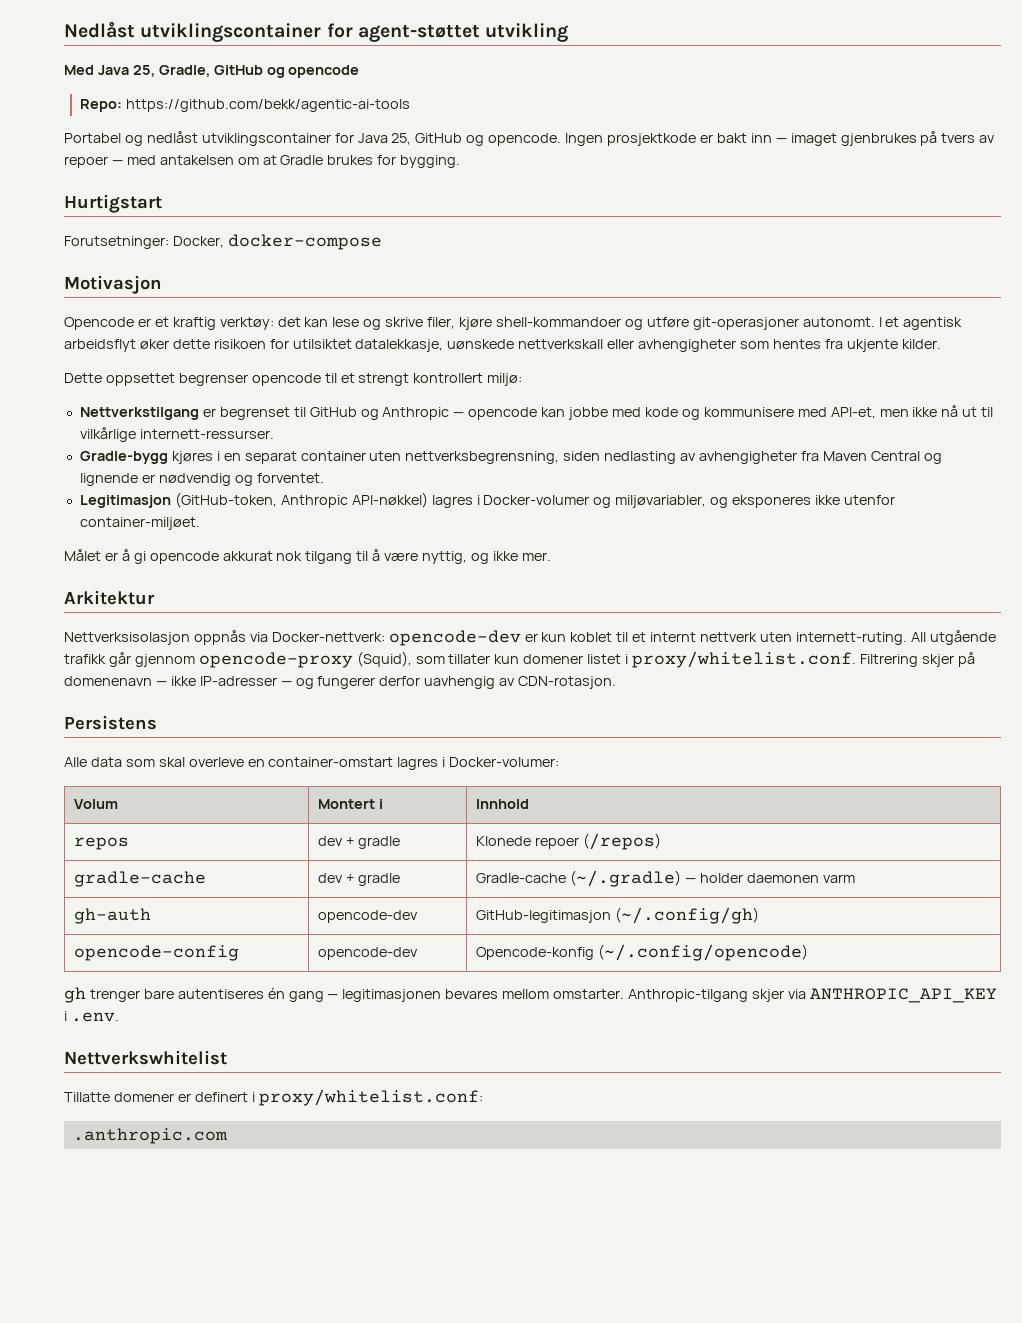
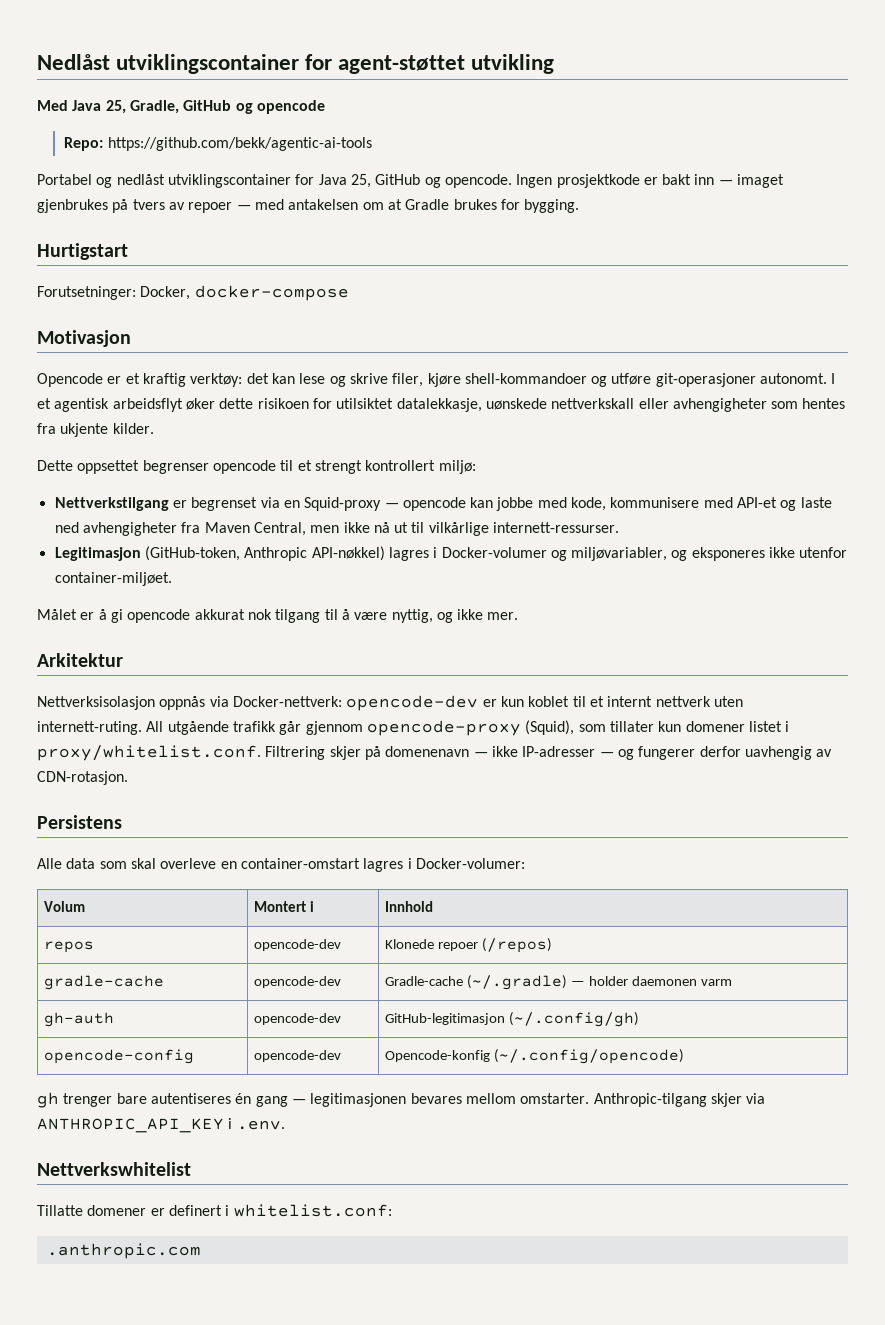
[293,407,450,420] til GitHub og Anthropic -> [260,497,382,511] via en Squid-proxy
[644,407,876,420] kode og kommunisere med API-et, -> [571,497,832,511] [54,522,306,536] kode, kommunisere med API-et og laste ned avhengigheter fra Maven Central,
[79,451,942,464] [79,473,324,486] // Gradle-bygg kjøres i en separat container uten nettverksbegrensning, siden nedlasting av avhengigheter fra Maven Central og lignende er nødvendig og forventet. -> (620, 527) none
[317,836,400,849] dev + gradle -> [254,939,342,951] opencode-dev
[317,873,400,886] dev + gradle -> [254,976,342,988] opencode-dev
[258,1089,483,1106] proxy/whitelist.conf: -> [233,1204,392,1217] whitelist.conf:

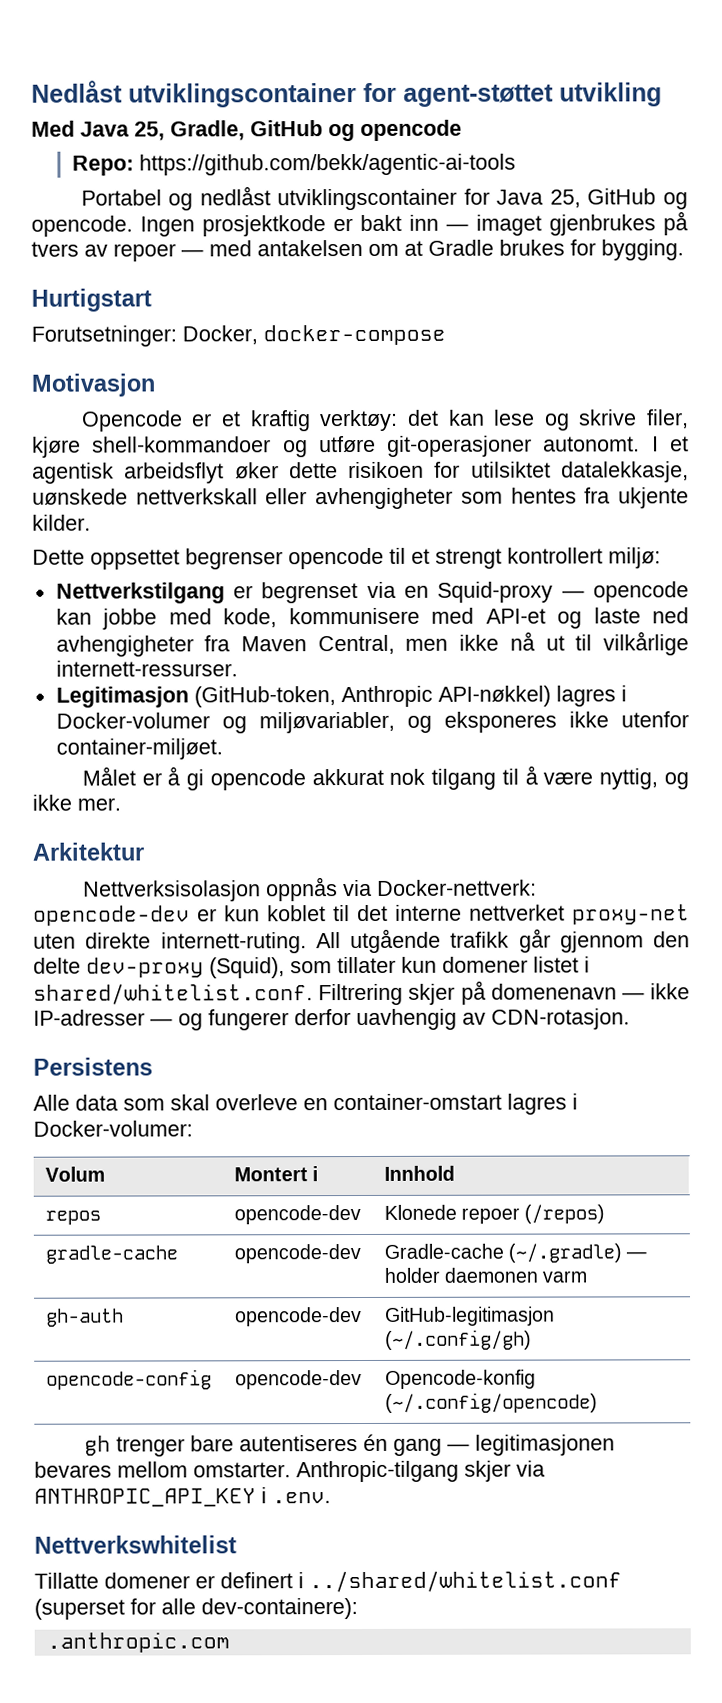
[589,696,743,707] et internt nettverk uten -> [357,904,690,925] [33,932,152,949] det interne nettverket proxy-net uten direkte
[366,720,521,736] opencode-proxy -> [653,931,690,948] [33,957,204,978] den delte dev-proxy
[37,745,261,761] proxy/whitelist.conf. -> [33,983,313,1005] shared/whitelist.conf.
[233,1204,392,1217] whitelist.conf: -> [309,1570,622,1593] [34,1598,358,1620] ../shared/whitelist.conf (superset for alle dev-containere):

